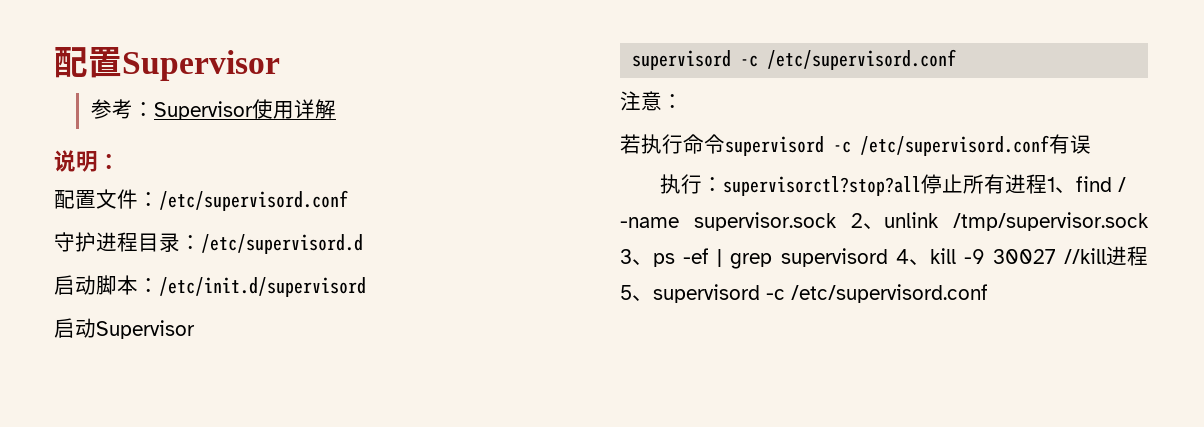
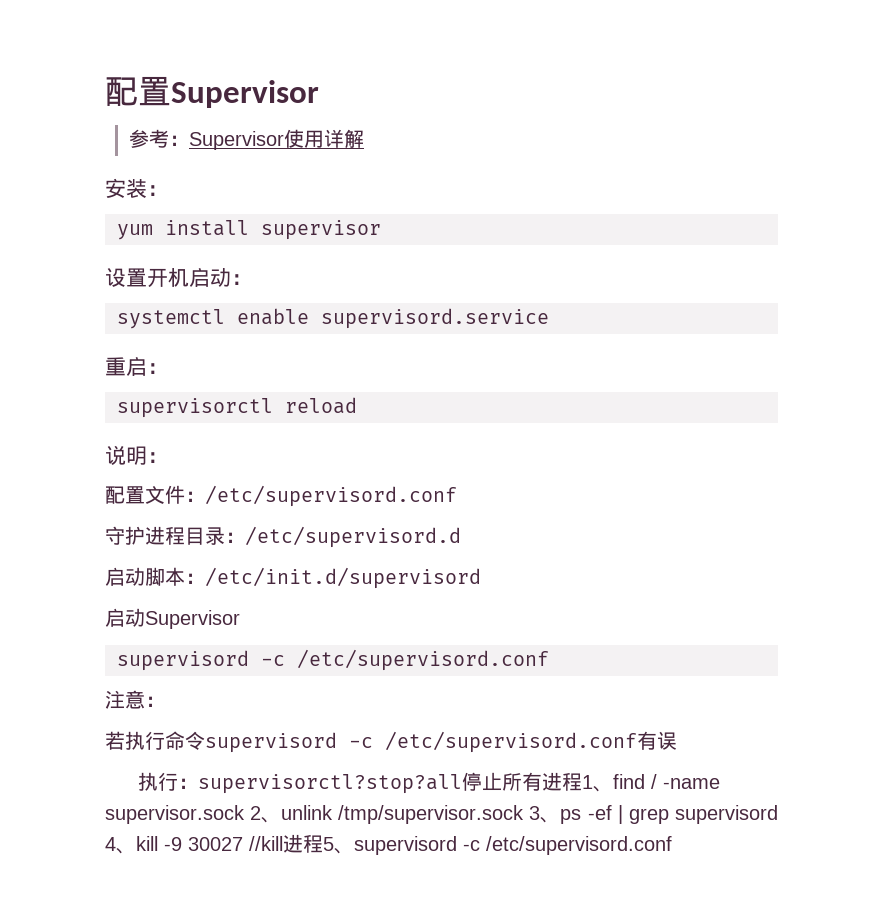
(336, 109) none -> [105,178,168,198] [117,220,381,240] [105,267,252,288] [117,308,549,329] [105,356,168,376] [117,397,357,418] // 安装： // yum install supervisor // 设置开机启动： // systemctl enable supervisord.service // 重启： // supervisorctl reload

